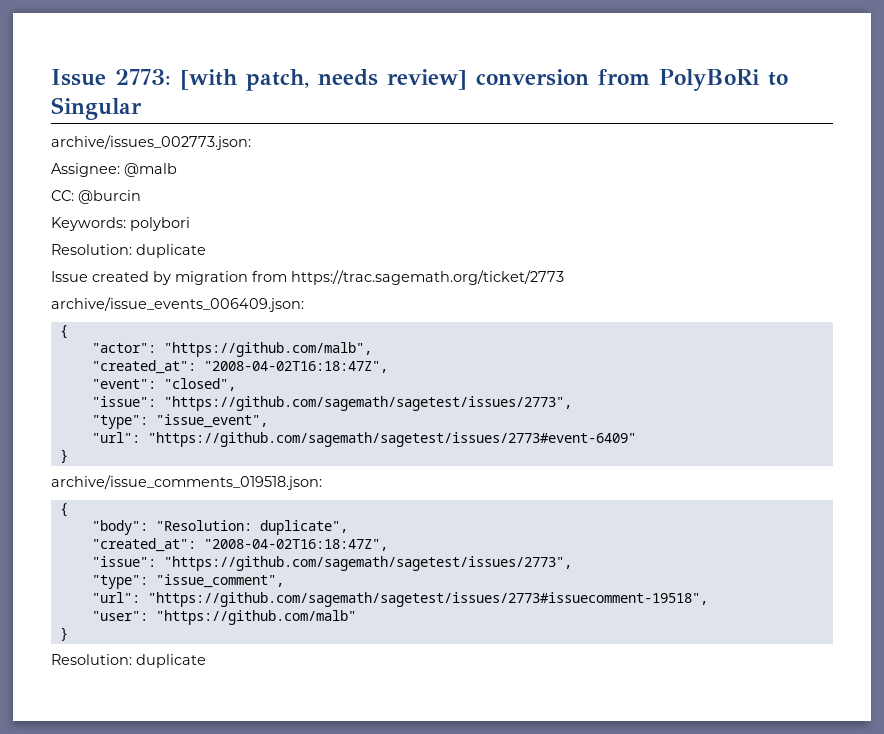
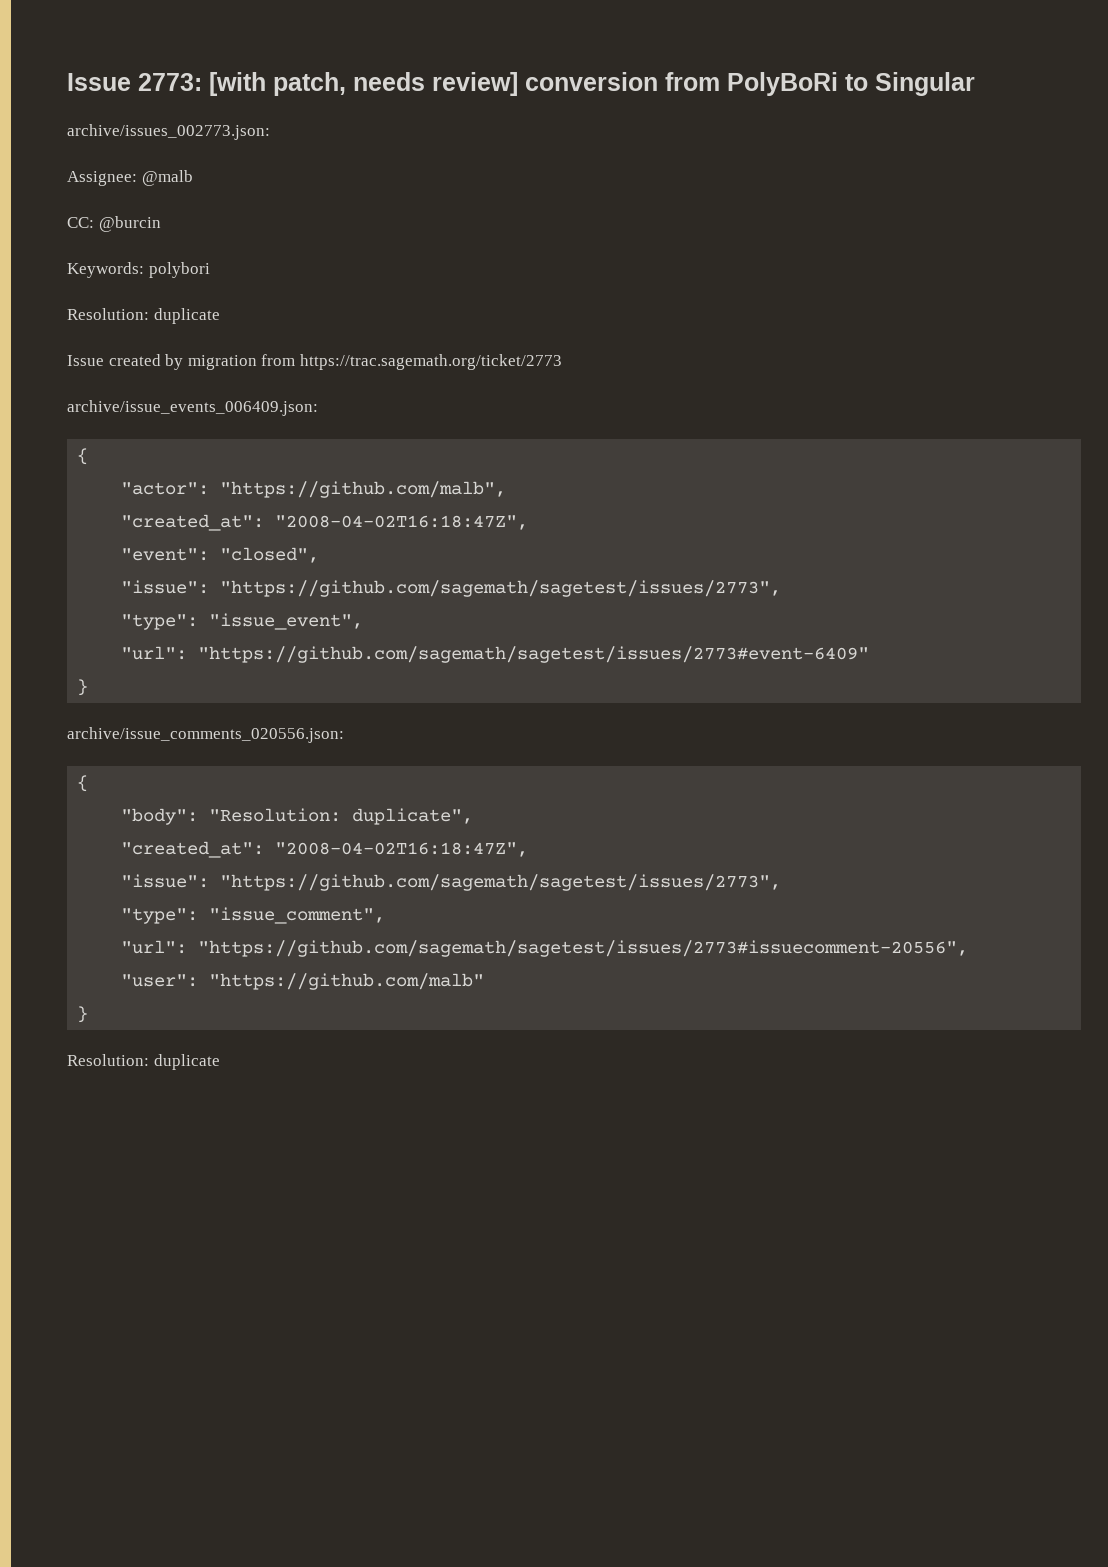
[51,475,322,490] archive/issue_comments_019518.json: -> [67,727,344,743] archive/issue_comments_020556.json:
[147,592,708,607] "https://github.com/sagemath/sagetest/issues/2773#issuecomment-19518", -> [198,940,969,957] "https://github.com/sagemath/sagetest/issues/2773#issuecomment-20556",

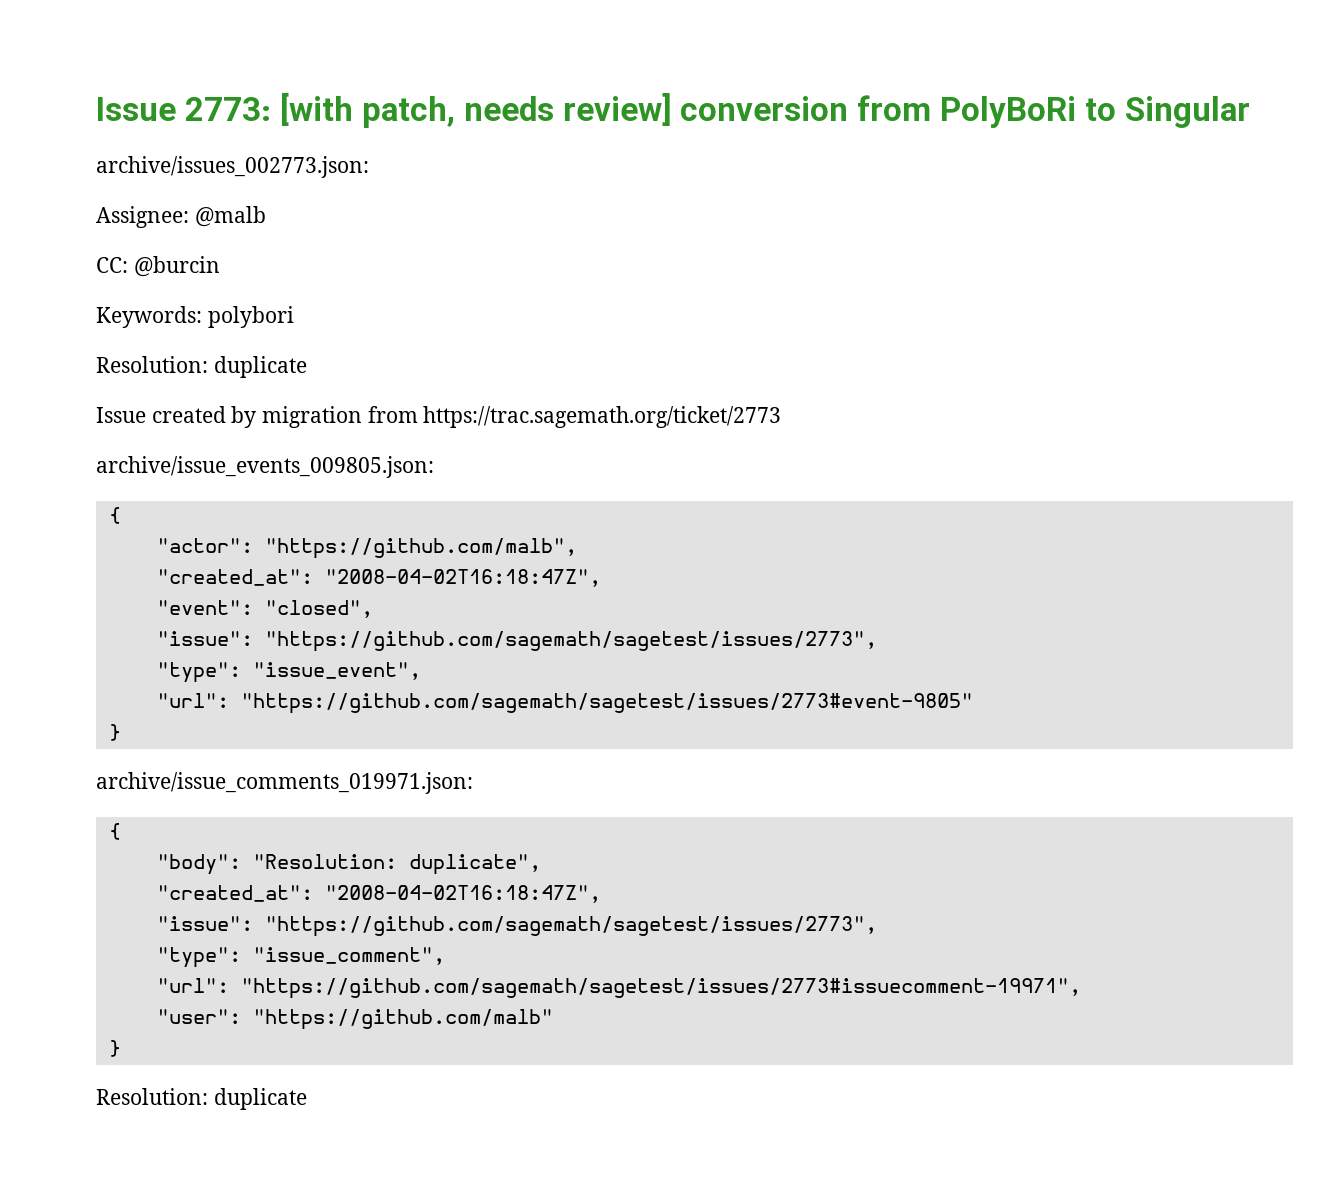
[67,400,318,416] archive/issue_events_006409.json: -> [96,456,434,478] archive/issue_events_009805.json:
[198,646,870,663] [77,679,89,696] [67,727,344,743] "https://github.com/sagemath/sagetest/issues/2773#event-6409" // } // archive/issue_comments_020556.json: -> [240,693,973,714] [108,724,121,741] [96,772,473,794] "https://github.com/sagemath/sagetest/issues/2773#event-9805" // } // archive/issue_comments_019971.json:
[198,940,969,957] "https://github.com/sagemath/sagetest/issues/2773#issuecomment-20556", -> [240,978,1081,999] "https://github.com/sagemath/sagetest/issues/2773#issuecomment-19971",

